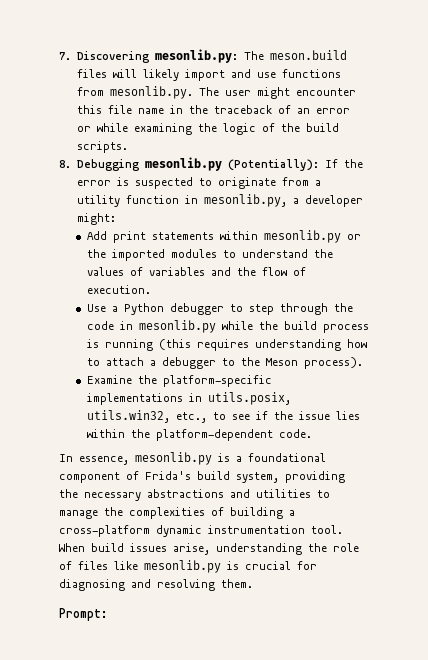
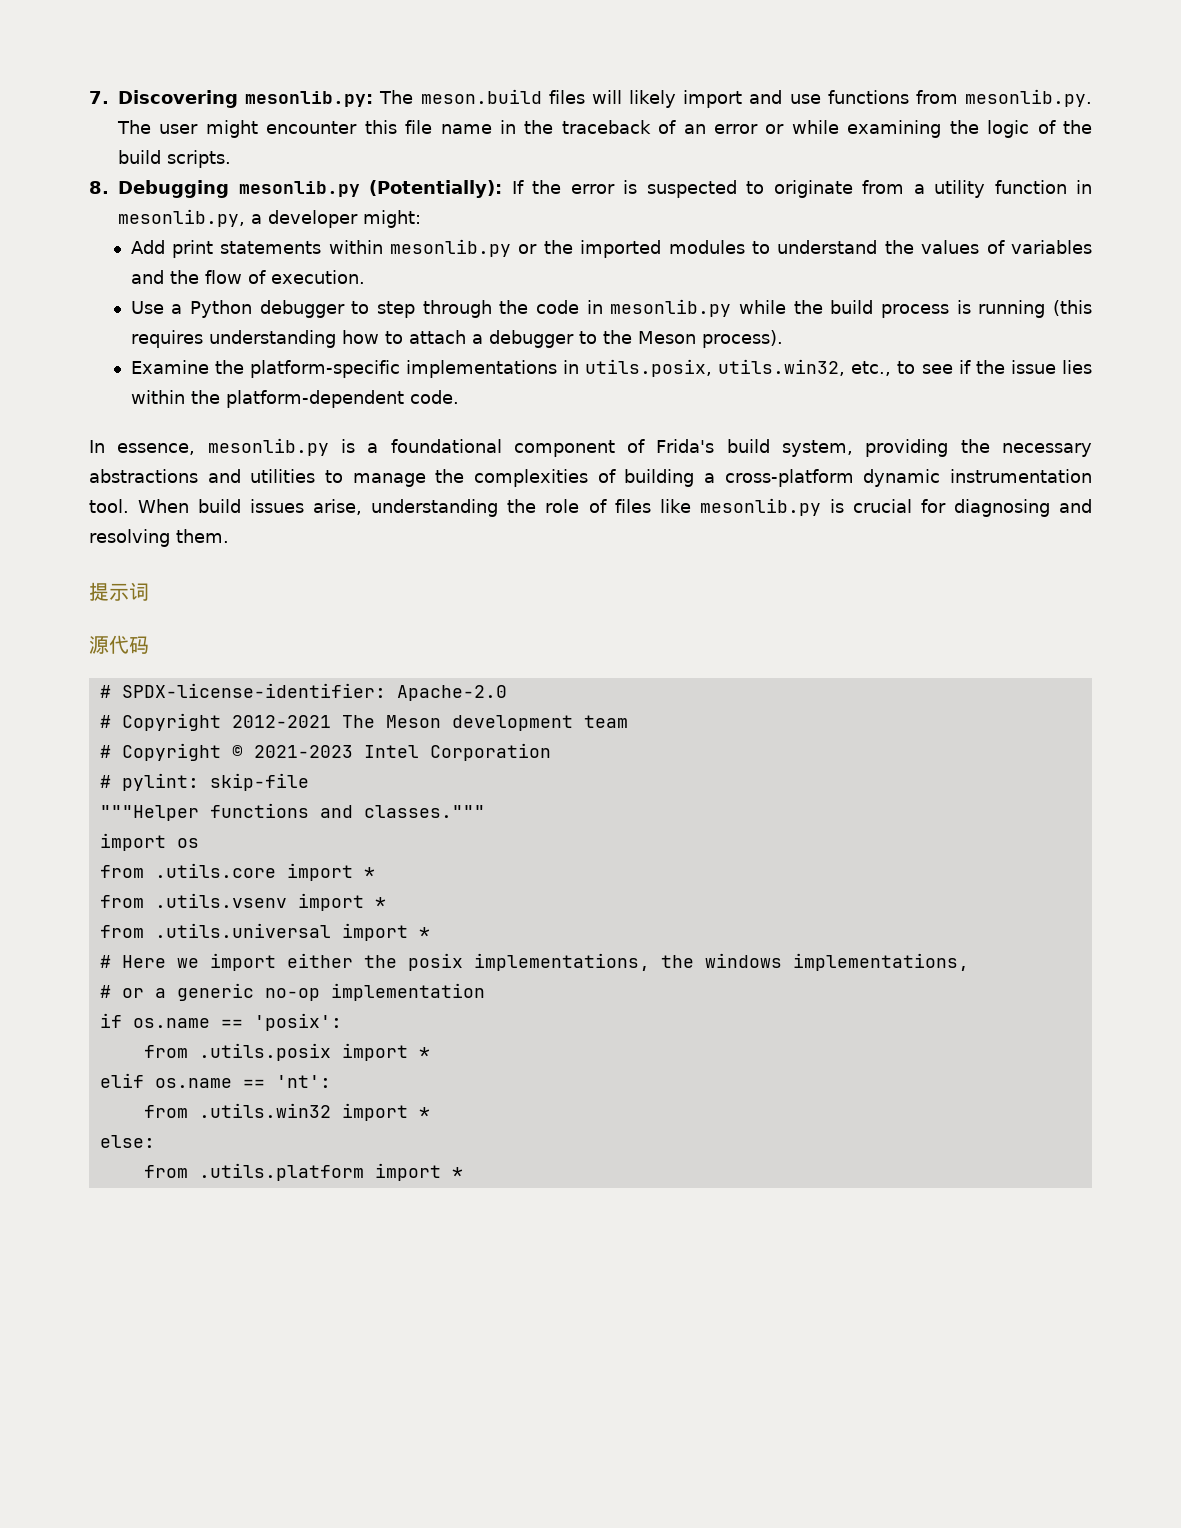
[59,608,108,621] Prompt: -> [89,582,149,601] [89,635,149,654] [99,683,507,701] [99,713,628,731] [99,743,551,761] [99,773,309,791] [99,803,485,821] [99,833,199,851] [99,863,375,881] [99,893,386,911] [99,923,430,941] [99,953,969,971] [99,983,485,1001] [99,1013,342,1031] [143,1043,430,1061] [99,1073,331,1088] [143,1103,430,1121] [99,1135,155,1148] [143,1163,463,1181] 提示词 // 源代码 // # SPDX-license-identifier: Apache-2.0 // # Copyright 2012-2021 The Meson development team // # Copyright © 2021-2023 Intel Corporation // # pylint: skip-file // """Helper functions and classes.""" // import os // from .utils.core import * // from .utils.vsenv import * // from .utils.universal import * // # Here we import either the posix implementations, the windows implementations, // # or a generic no-op implementation // if os.name == 'posix': // from .utils.posix import * // elif os.name == 'nt': // from .utils.win32 import * // else: // from .utils.platform import *

